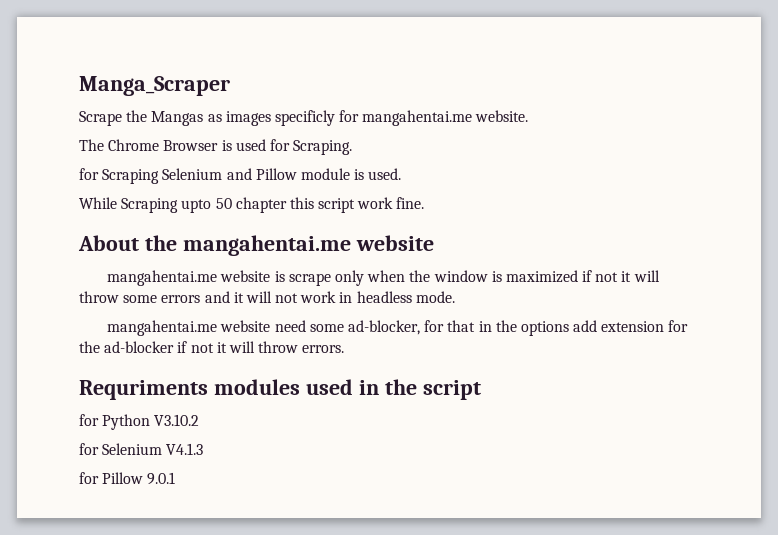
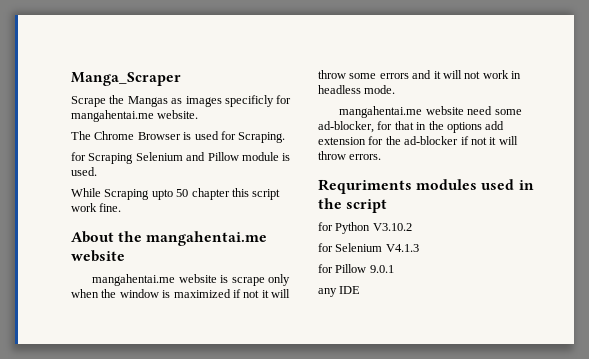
(176, 478) none -> [318,286,361,297] // any IDE

